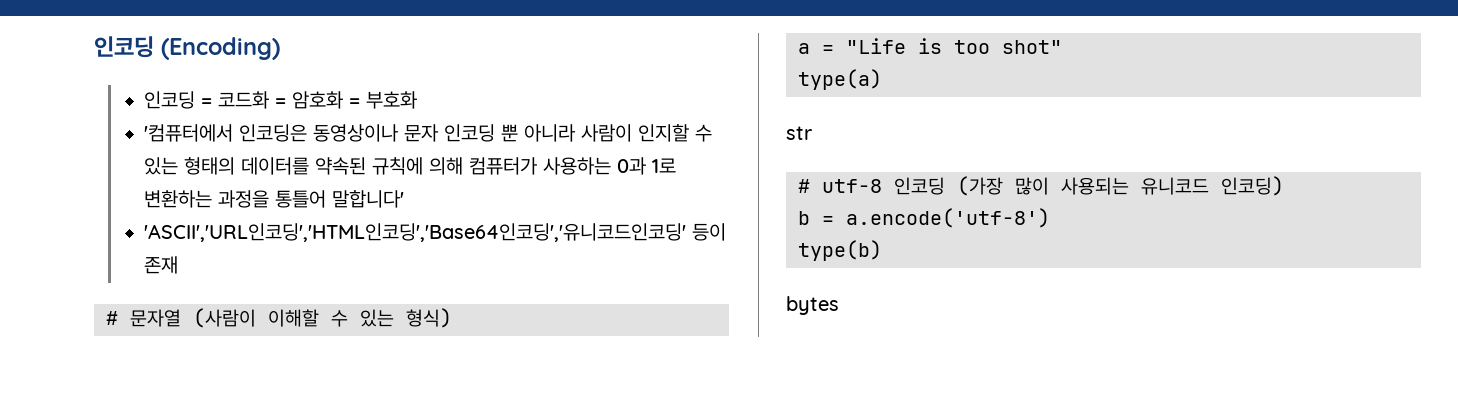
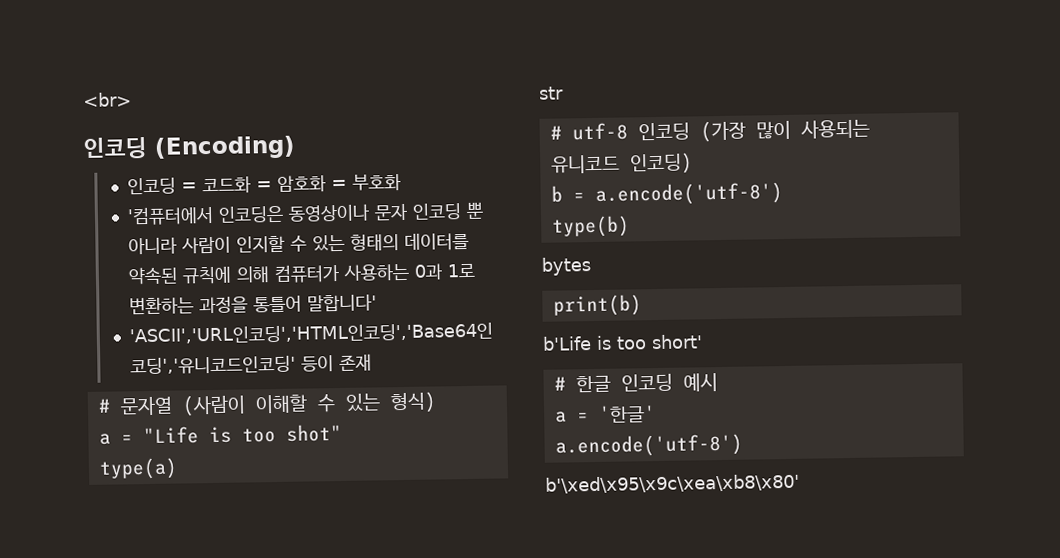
(94, 47) none -> [83,92,132,107] <br> //
(839, 305) none -> [552,294,642,317] [542,334,703,351] [553,373,718,393] [554,405,656,423] [554,433,743,458] [545,473,800,494] // print(b) // b'Life is too short' // # 한글 인코딩 예시 // a = '한글' // a.encode('utf-8') // b'\xed\x95\x9c\xea\xb8\x80'

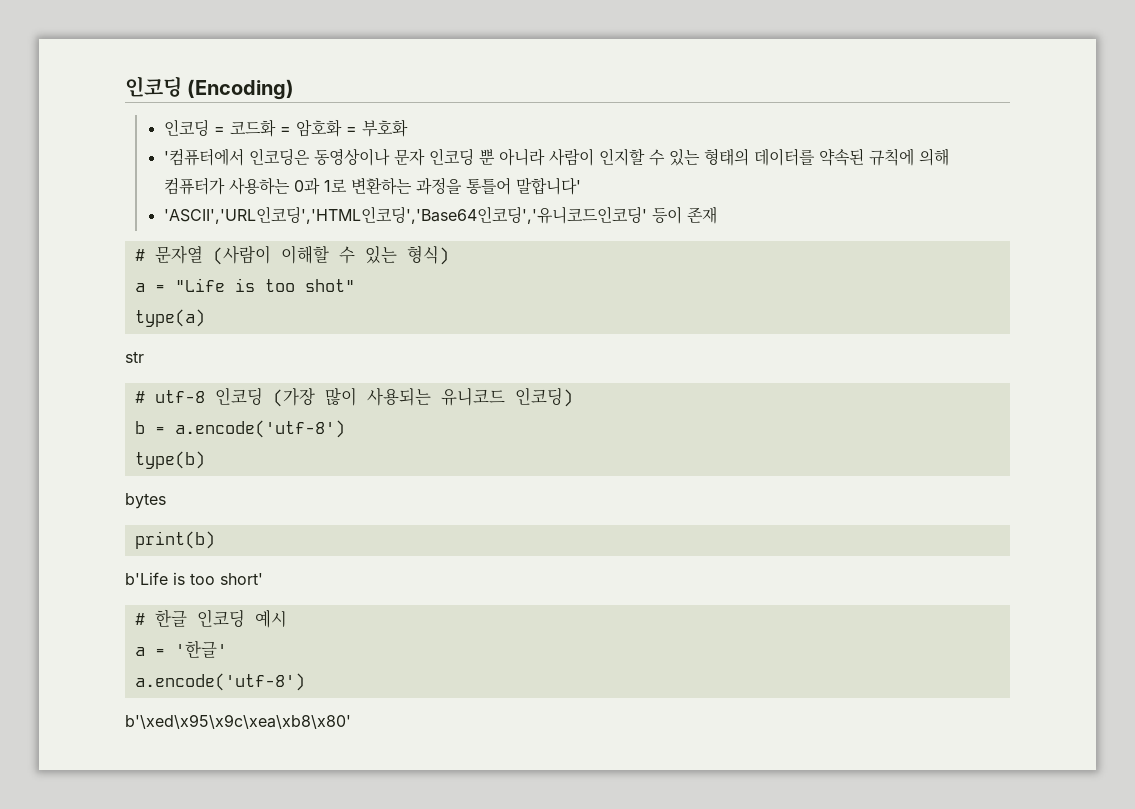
[83,92,132,107] <br> // -> (125, 86) none

